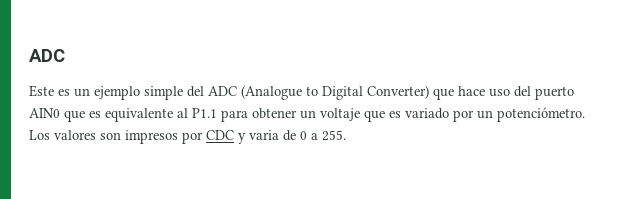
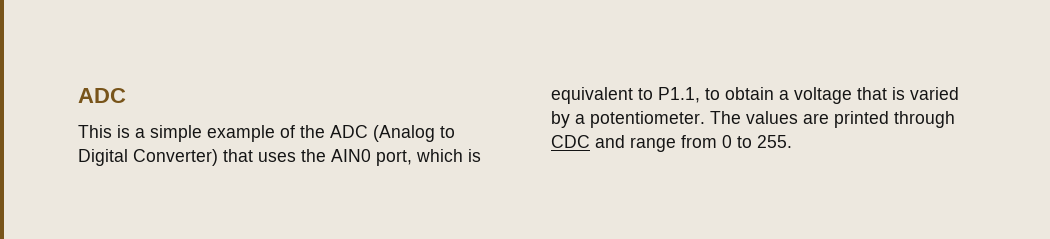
[29,85,574,100] [29,107,585,122] [29,130,318,144] Este es un ejemplo simple del ADC (Analogue to Digital Converter) que hace uso del puerto AIN0 que es equivalente al P1.1 para obtener un voltaje que es variado por un potenciómetro. Los valores son impresos por CDC y varia de 0 a -> [78,125,455,142] [78,149,481,166] [551,87,959,104] [551,111,955,128] [551,135,752,152] This is a simple example of the ADC (Analog to Digital Converter) that uses the AIN0 port, which is equivalent to P1.1, to obtain a voltage that is varied by a potentiometer. The values are printed through CDC and range from 0 to

